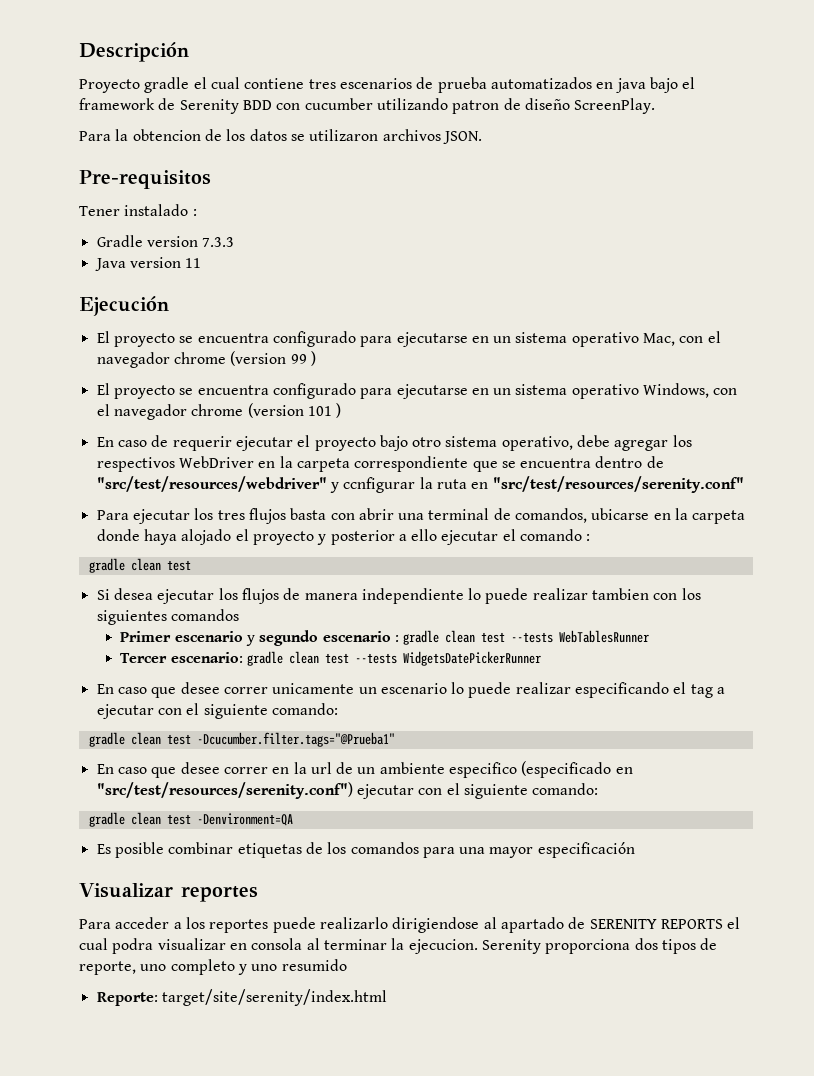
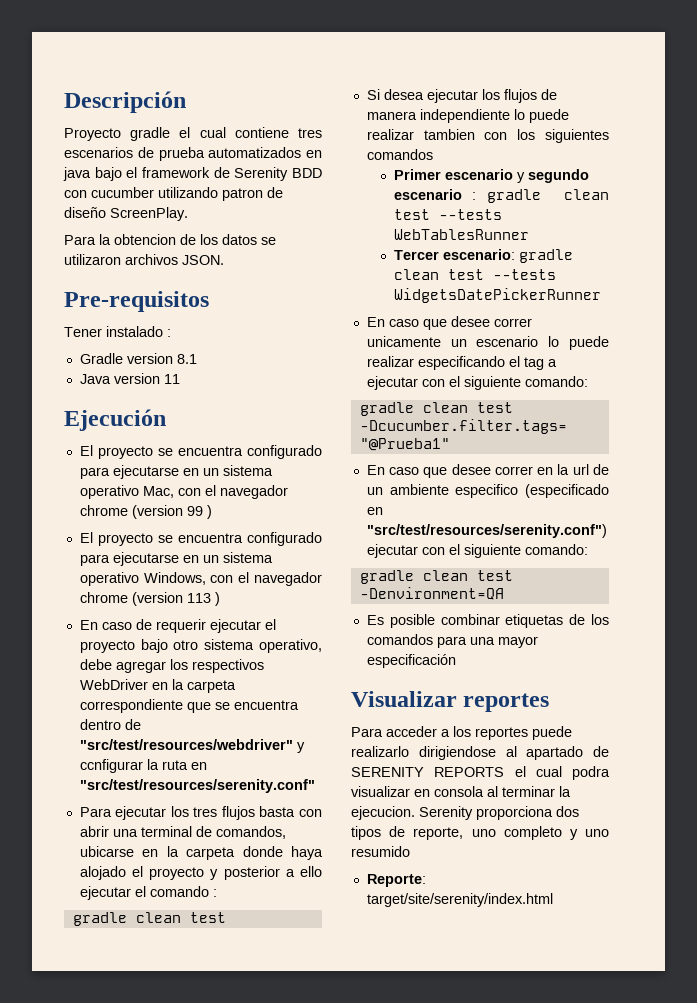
[202,237,235,247] 7.3.3 -> [176,354,197,364] 8.1
[307,406,332,416] 101 -> [186,593,211,603] 113

